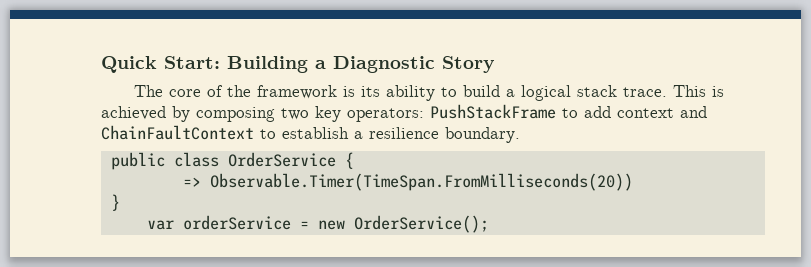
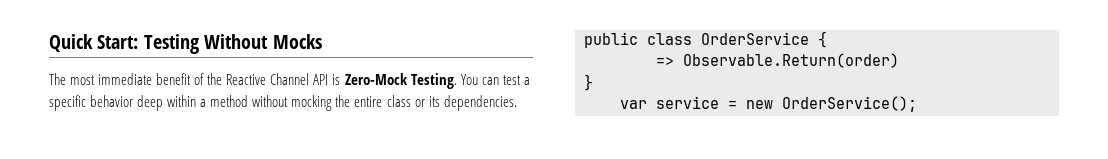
[227,56,495,73] [134,85,725,101] [101,104,707,122] [101,125,520,143] Building a Diagnostic Story // The core of the framework is its ability to build a logical stack trace. This is achieved by composing two key operators: PushStackFrame to add context and ChainFaultContext to establish a resilience boundary. -> [143,34,322,54] [49,73,530,89] [49,95,517,111] Testing Without Mocks // The most immediate benefit of the Reactive Channel API is Zero-Mock Testing. You can test a specific behavior deep within a method without mocking the entire class or its dependencies.
[209,173,633,191] Observable.Timer(TimeSpan.FromMilliseconds(20)) -> [683,53,899,68] Observable.Return(order)
[182,215,291,230] orderService -> [656,96,719,109] service

